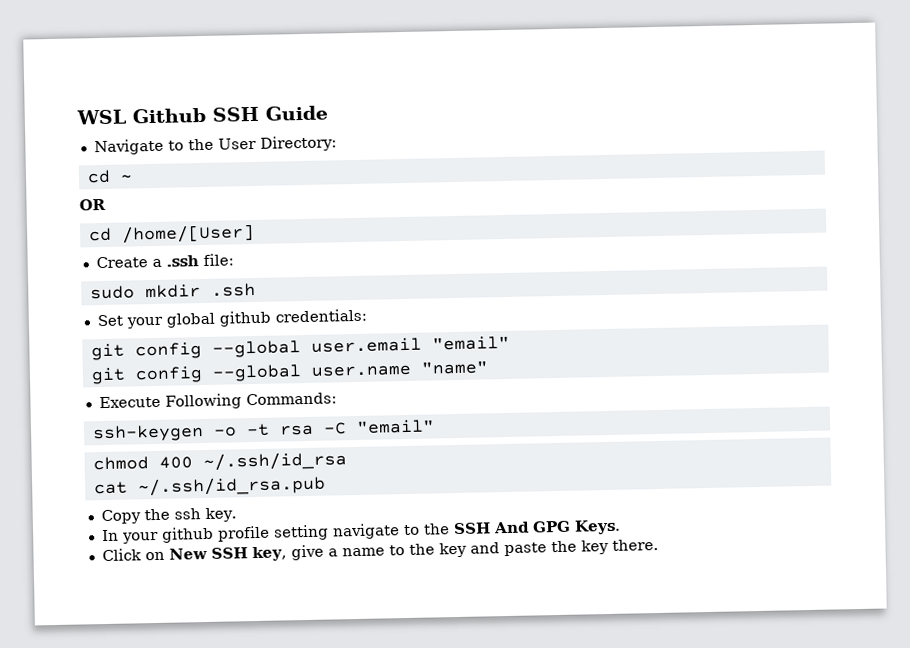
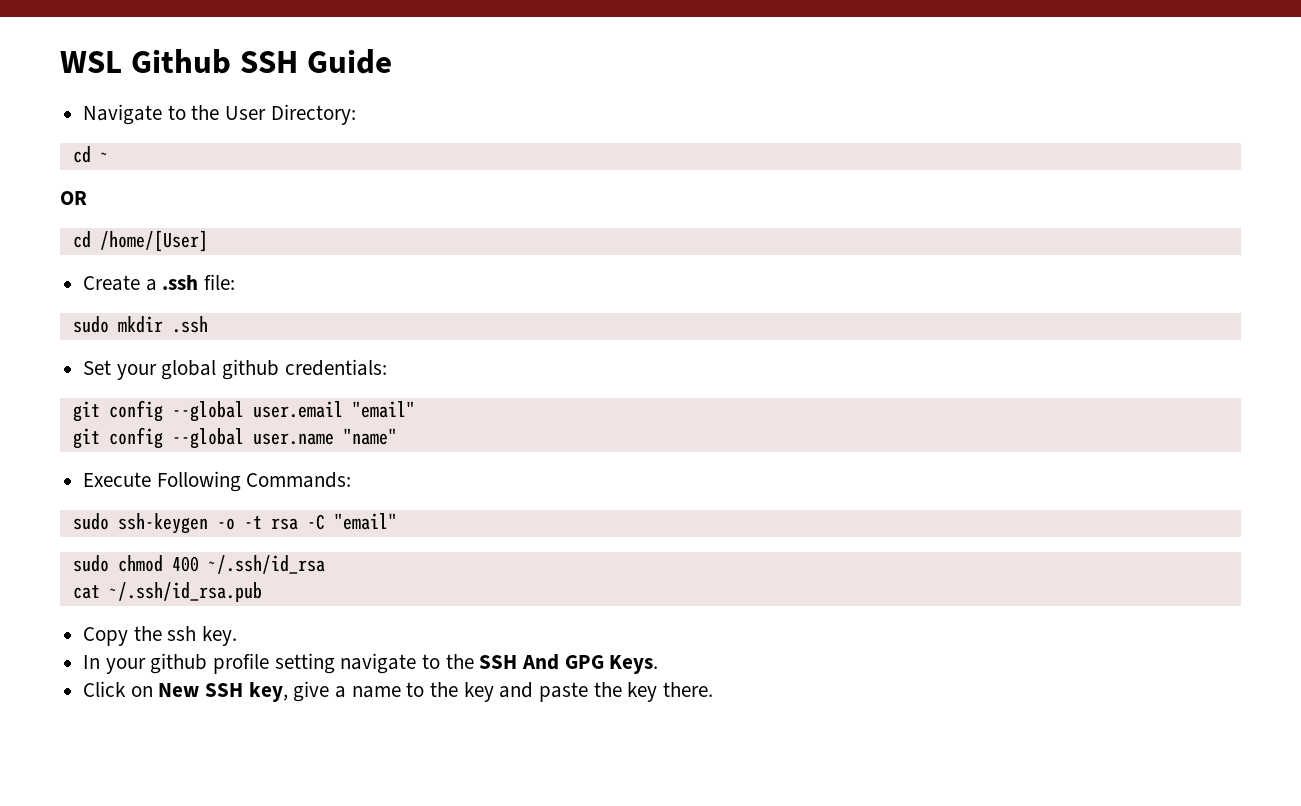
(337, 399) none -> [72,513,109,530] sudo
(435, 426) none -> [72,555,109,572] sudo

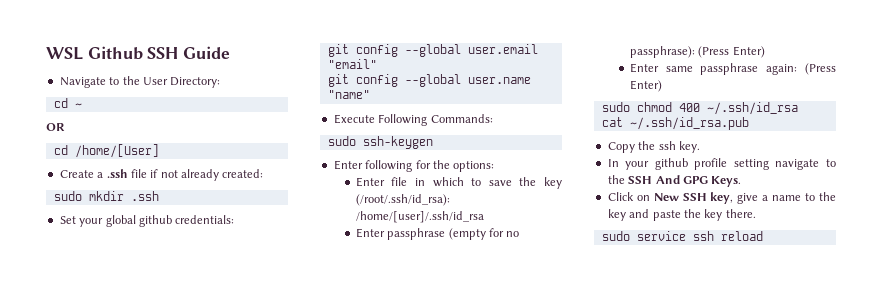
[204,274,236,290] file: -> [130,169,264,181] file if not already created:
[216,513,397,530] -o -t rsa -C "email" -> [333,160,495,172] [355,177,562,189] [355,194,450,206] [355,211,484,223] [355,228,520,240] [629,46,765,58] [629,63,836,75] [629,80,662,92] // Enter following for the options: // Enter file in which to save the key (/root/.ssh/id_rsa): /home/[user]/.ssh/id_rsa // Enter passphrase (empty for no passphrase): (Press Enter) // Enter same passphrase again: (Press Enter)
(714, 689) none -> [601,231,763,241] // sudo service ssh reload

